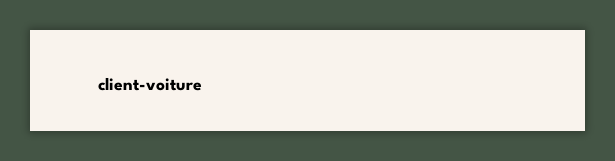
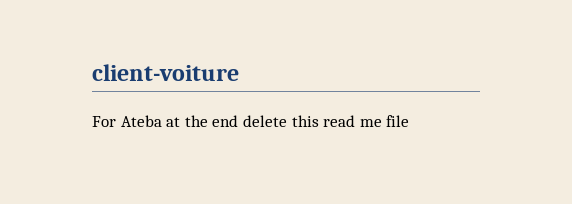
(202, 84) none -> [92,115,410,127] // For Ateba at the end delete this read me file

